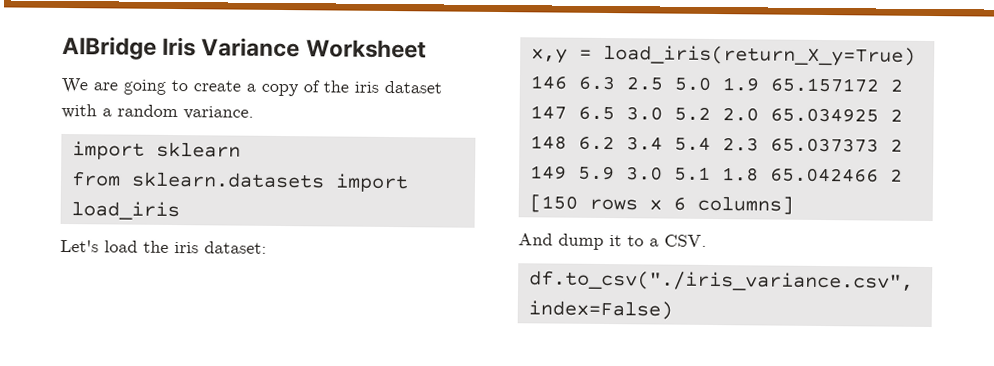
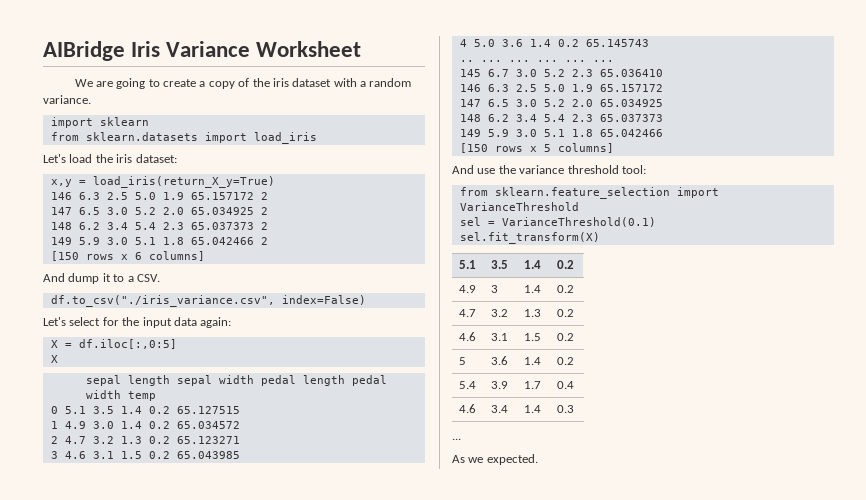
(673, 310) none -> [43,317,232,328] [50,339,177,349] [50,355,58,363] [85,375,387,386] [85,390,156,401] [50,406,240,414] [50,421,240,429] [50,436,240,444] [50,451,240,459] [459,39,649,47] [459,60,614,62] [459,69,663,77] [459,84,663,92] [459,99,663,107] [459,114,663,122] [459,129,663,137] [459,143,614,153] [452,165,646,174] [459,187,719,199] [459,202,579,211] [459,217,656,227] [459,232,600,244] [459,260,477,269] [491,260,509,269] [524,260,542,269] [557,260,575,269] [459,285,477,293] [491,285,499,293] [524,285,542,293] [557,285,575,293] [459,309,477,317] [491,309,509,317] [524,309,542,317] [557,309,575,317] [459,332,477,341] [491,333,509,341] [524,333,542,341] [557,333,575,341] [459,357,467,365] [491,356,509,365] [524,357,542,365] [557,357,575,365] [459,381,477,389] [491,381,509,389] [524,381,542,389] [557,381,575,389] [459,404,477,413] [491,405,509,413] [524,405,542,413] [557,405,575,413] [452,438,461,440] [452,454,538,465] // Let's select for the input data again: // X = df.iloc[:,0:5] // X // sepal length sepal width pedal length pedal width temp // 0 5.1 3.5 1.4 0.2 65.127515 // 1 4.9 3.0 1.4 0.2 65.034572 // 2 4.7 3.2 1.3 0.2 65.123271 // 3 4.6 3.1 1.5 0.2 65.043985 // 4 5.0 3.6 1.4 0.2 65.145743 // .. ... ... ... ... ... // 145 6.7 3.0 5.2 2.3 65.036410 // 146 6.3 2.5 5.0 1.9 65.157172 // 147 6.5 3.0 5.2 2.0 65.034925 // 148 6.2 3.4 5.4 2.3 65.037373 // 149 5.9 3.0 5.1 1.8 65.042466 // [150 rows x 5 columns] // And use the variance threshold tool: // from sklearn.feature_selection import VarianceThreshold // sel = VarianceThreshold(0.1) // sel.fit_transform(X) // 5.1 | 3.5 | 1.4 | 0.2 // 4.9 | 3 | 1.4 | 0.2 // 4.7 | 3.2 | 1.3 | 0.2 // 4.6 | 3.1 | 1.5 | 0.2 // 5 | 3.6 | 1.4 | 0.2 // 5.4 | 3.9 | 1.7 | 0.4 // 4.6 | 3.4 | 1.4 | 0.3 // ... // As we expected.

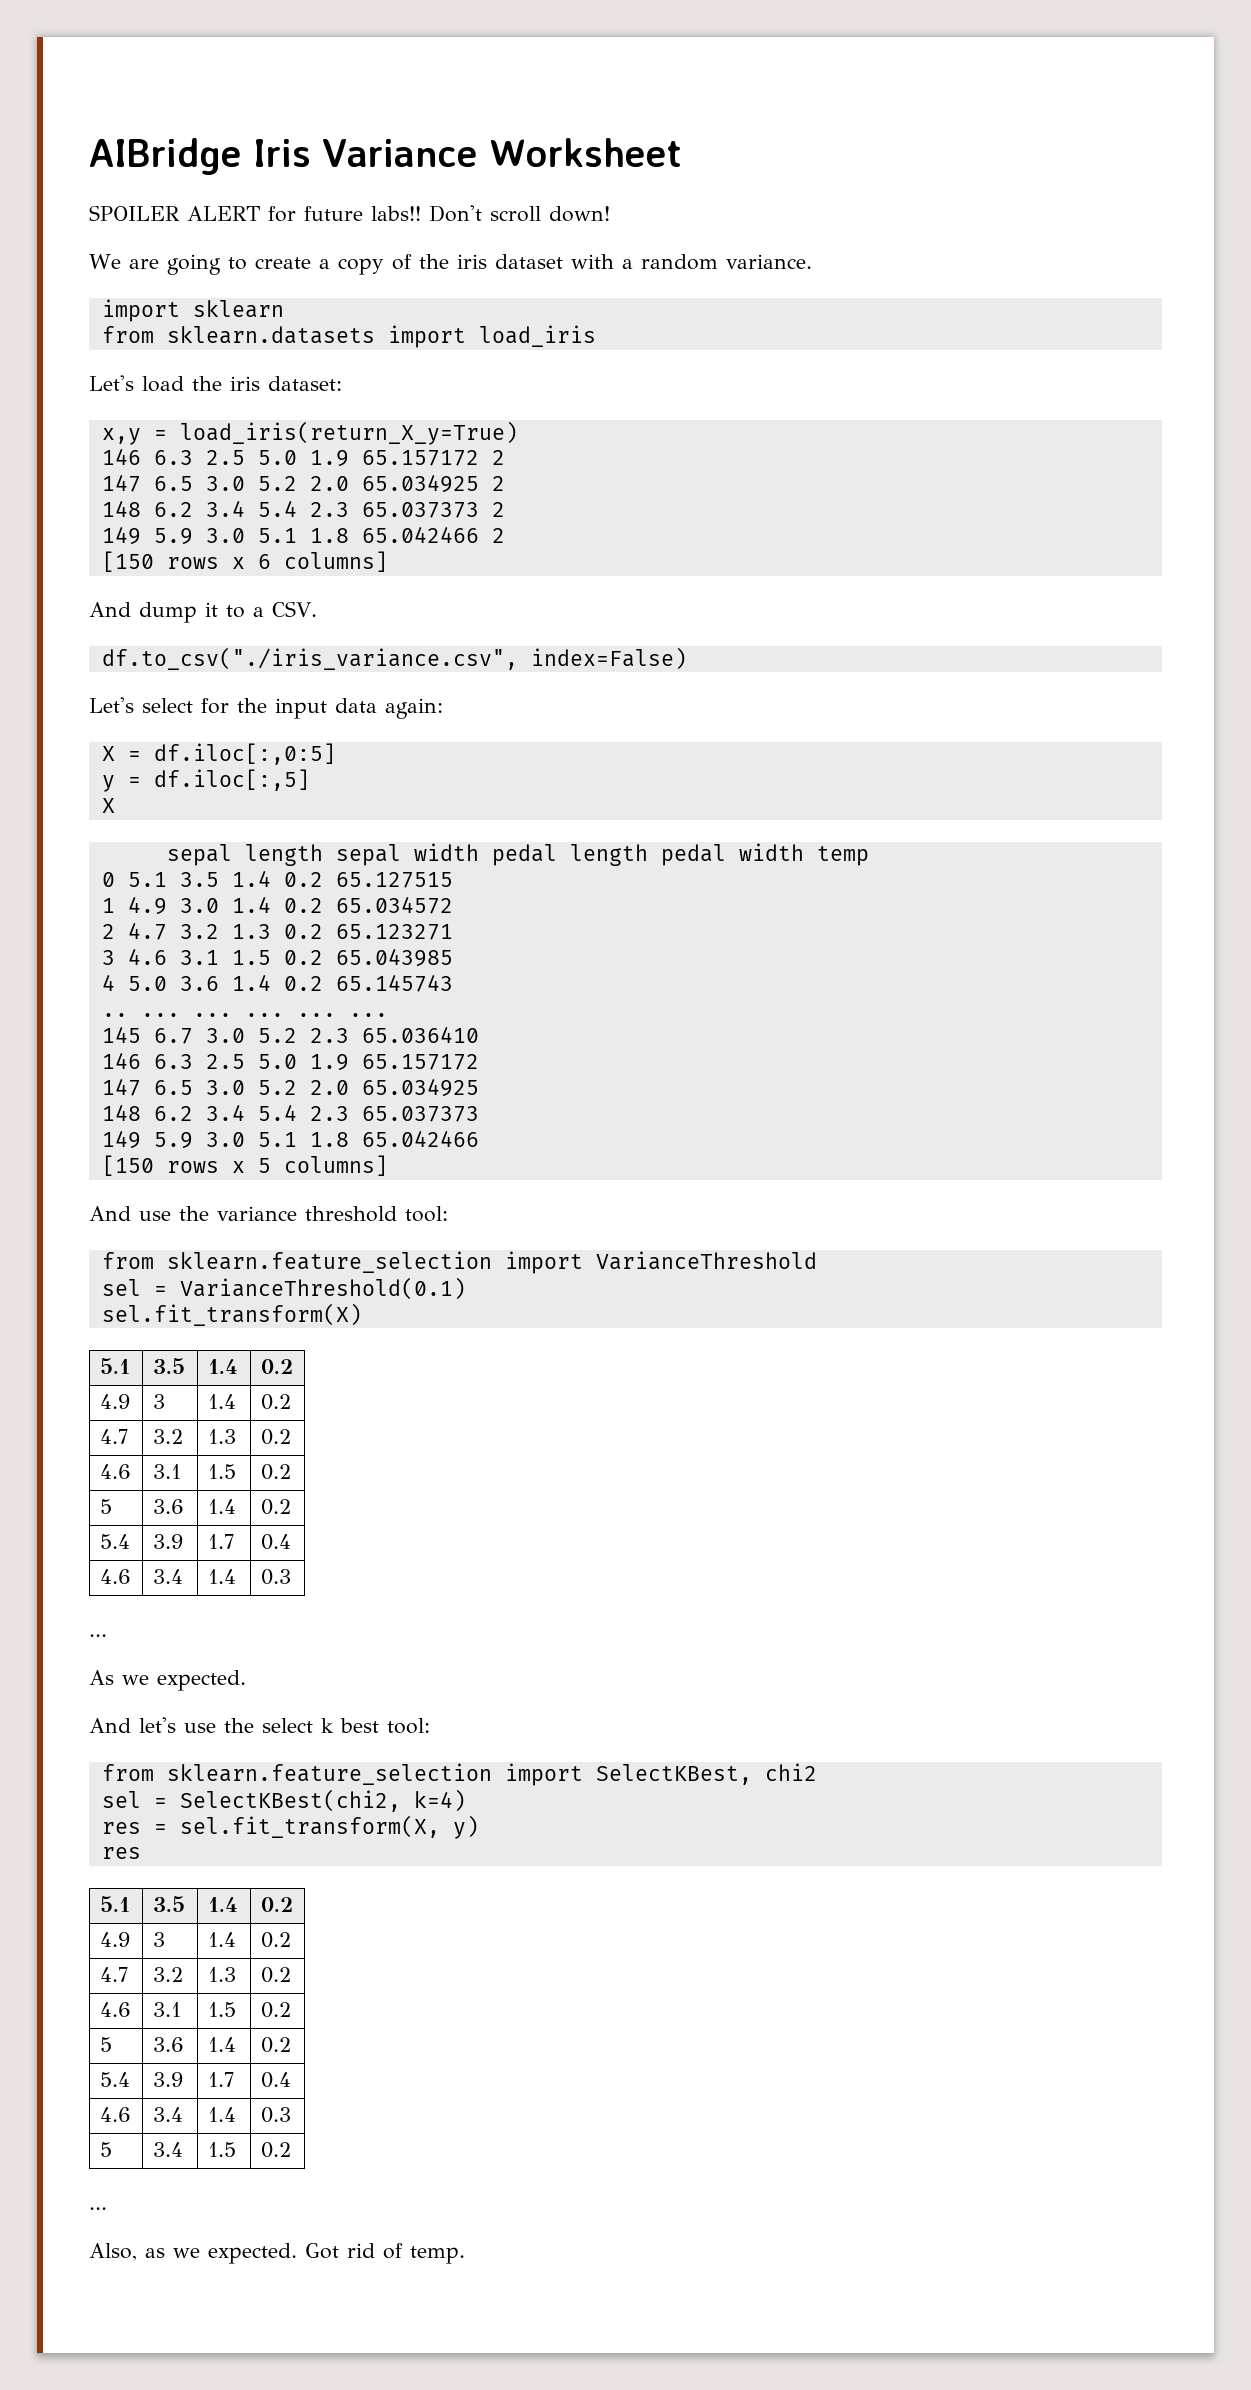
(362, 49) none -> [89,205,610,222] // SPOILER ALERT for future labs!! Don't scroll down!
(177, 344) none -> [101,769,310,792] // y = df.iloc[:,5]
(538, 459) none -> [89,1717,430,1734] [101,1763,817,1786] [101,1789,466,1812] [101,1815,479,1839] [101,1847,141,1859] [99,1896,130,1912] [152,1896,185,1912] [207,1897,238,1912] [260,1897,293,1912] [99,1932,130,1947] [152,1932,165,1947] [207,1932,236,1947] [260,1932,291,1948] [99,1967,128,1982] [152,1967,183,1982] [207,1967,236,1982] [260,1967,291,1983] [99,2002,131,2017] [152,2002,181,2017] [207,2002,236,2017] [260,2002,291,2018] [99,2037,112,2052] [152,2037,184,2052] [207,2037,236,2052] [260,2037,291,2053] [99,2072,130,2087] [152,2072,183,2087] [207,2072,234,2087] [260,2072,291,2088] [99,2107,131,2122] [152,2107,183,2122] [207,2107,236,2122] [260,2107,291,2123] [99,2142,112,2157] [152,2142,183,2157] [207,2142,236,2157] [260,2142,291,2158] [89,2207,107,2210] [89,2243,465,2264] // And let's use the select k best tool: // from sklearn.feature_selection import SelectKBest, chi2 // sel = SelectKBest(chi2, k=4) // res = sel.fit_transform(X, y) // res // 5.1 | 3.5 | 1.4 | 0.2 // 4.9 | 3 | 1.4 | 0.2 // 4.7 | 3.2 | 1.3 | 0.2 // 4.6 | 3.1 | 1.5 | 0.2 // 5 | 3.6 | 1.4 | 0.2 // 5.4 | 3.9 | 1.7 | 0.4 // 4.6 | 3.4 | 1.4 | 0.3 // 5 | 3.4 | 1.5 | 0.2 // ... // Also, as we expected. Got rid of temp.

